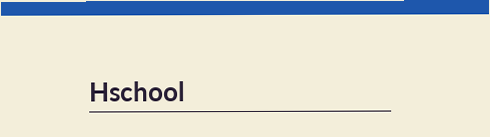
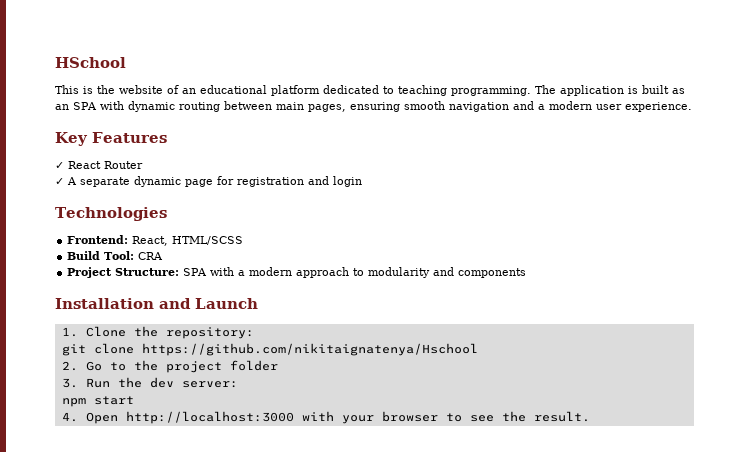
[89,81,185,102] Hschool -> [55,57,126,68] [55,85,685,96] [55,101,692,112] [55,132,167,146] [55,161,143,169] [55,176,362,187] [55,207,167,221] [67,235,244,246] [67,251,164,260] [67,267,527,278] [55,298,258,309] [61,326,254,339] [61,343,478,356] [61,360,278,373] [61,377,238,388] [61,396,134,407] [61,411,590,424] HSchool // This is the website of an educational platform dedicated to teaching programming. The application is built as an SPA with dynamic routing between main pages, ensuring smooth navigation and a modern user experience. // Key Features // ✓ React Router // ✓ A separate dynamic page for registration and login // Technologies // Frontend: React, HTML/SCSS // Build Tool: CRA // Project Structure: SPA with a modern approach to modularity and components // Installation and Launch // 1. Clone the repository: // git clone https://github.com/nikitaignatenya/Hschool // 2. Go to the project folder // 3. Run the dev server: // npm start // 4. Open http://localhost:3000 with your browser to see the result.

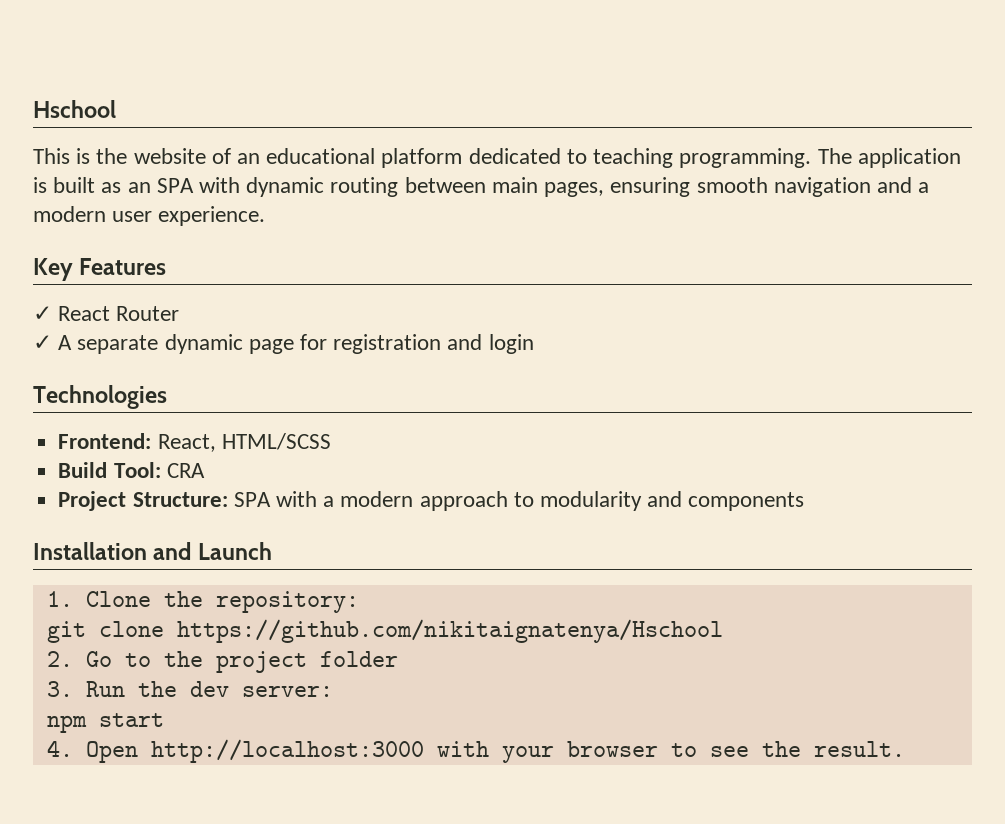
[55,57,126,68] HSchool -> [33,100,116,118] Hschool

